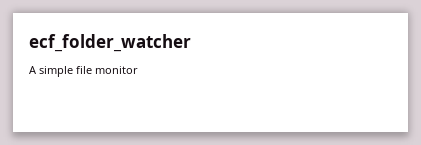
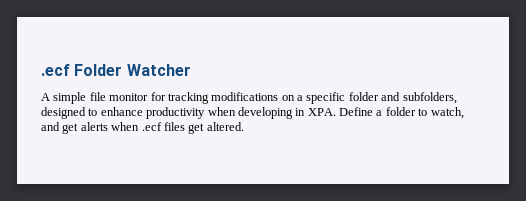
[29,34,191,52] ecf_folder_watcher -> [41,64,191,76] .ecf Folder Watcher
(138, 70) none -> [150,92,457,104] [41,107,464,119] [41,122,244,134] for tracking modifications on a specific folder and subfolders, designed to enhance productivity when developing in XPA. Define a folder to watch, and get alerts when .ecf files get altered.

